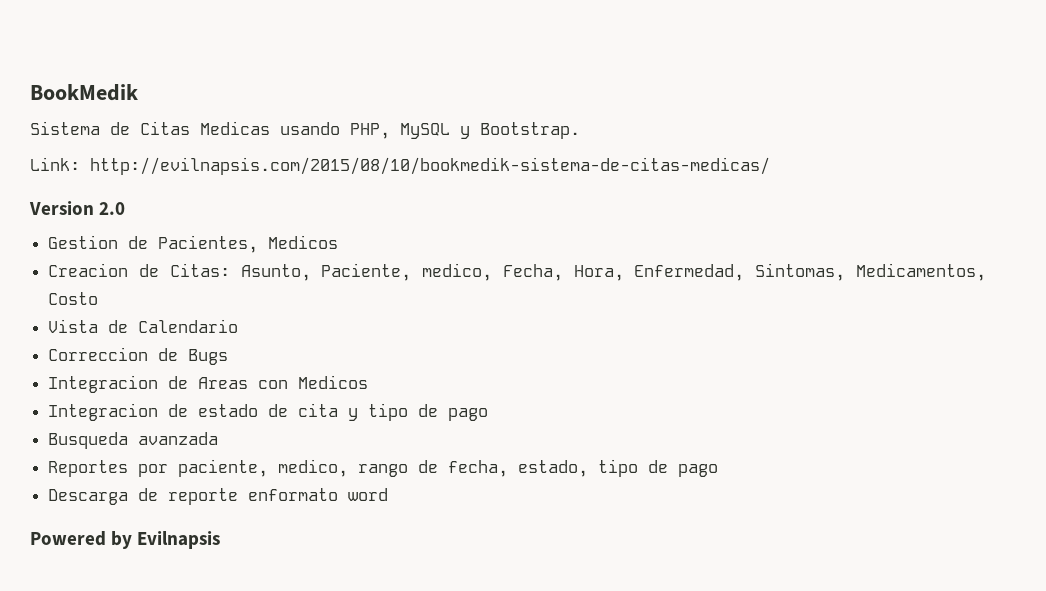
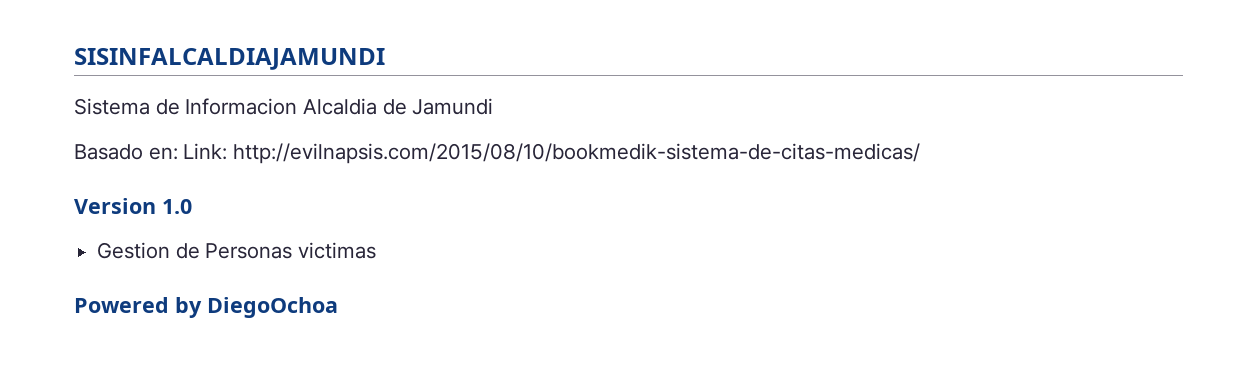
[30,84,138,101] BookMedik -> [74,48,385,70] SISINFALCALDIAJAMUNDI
[140,121,580,139] Citas Medicas usando PHP, MySQL y Bootstrap. // -> [185,98,494,115] [74,144,178,160] Informacion Alcaldia de Jamundi // Basado en:
[99,202,126,215] 2.0 -> [162,199,192,214] 1.0
[158,235,339,253] [48,263,986,281] [48,292,99,305] [48,319,239,333] [48,347,229,365] [48,375,369,393] [48,403,489,421] [48,432,219,449] [48,459,719,477] [48,488,389,505] Pacientes, Medicos // Creacion de Citas: Asunto, Paciente, medico, Fecha, Hora, Enfermedad, Sintomas, Medicamentos, Costo // Vista de Calendario // Correccion de Bugs // Integracion de Areas con Medicos // Integracion de estado de cita y tipo de pago // Busqueda avanzada // Reportes por paciente, medico, rango de fecha, estado, tipo de pago // Descarga de reporte enformato word -> [205,242,377,259] Personas victimas
[137,531,221,549] Evilnapsis -> [207,297,338,318] DiegoOchoa

